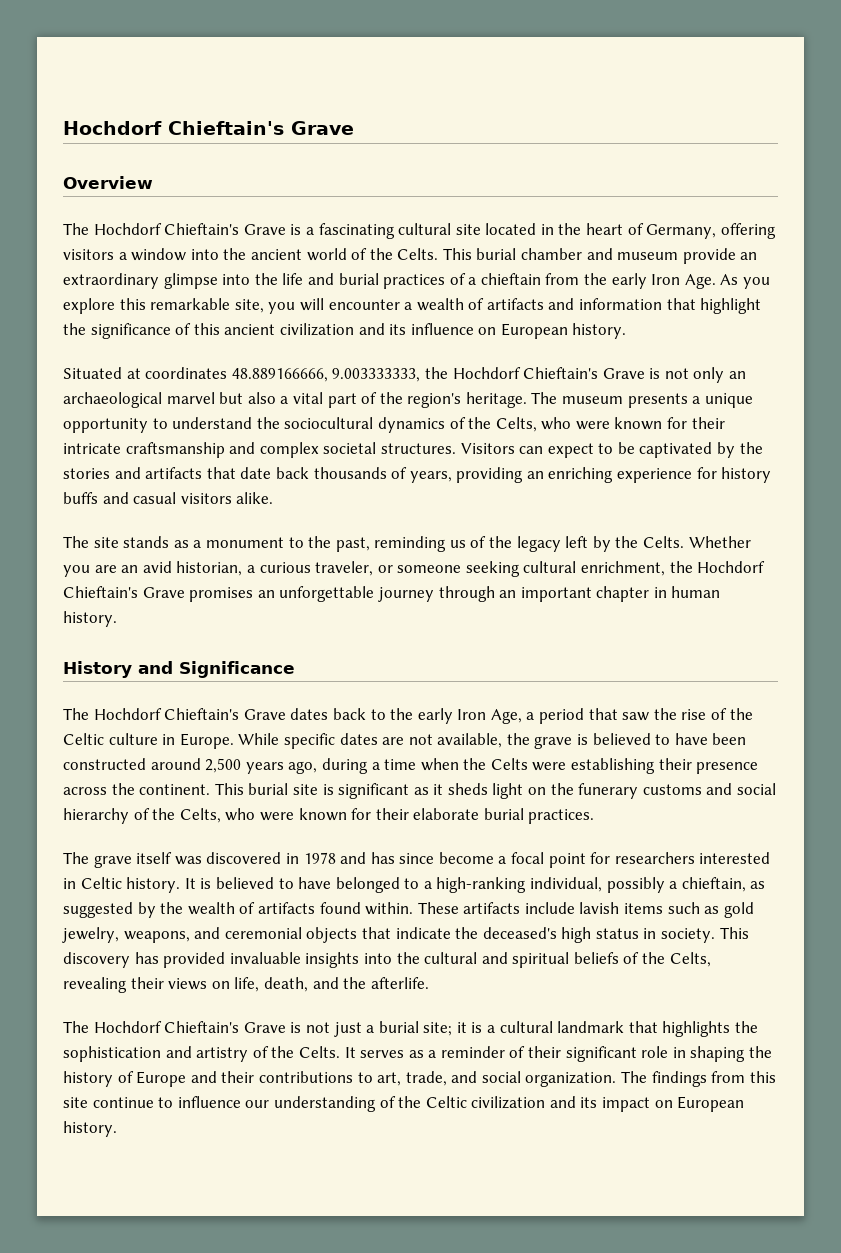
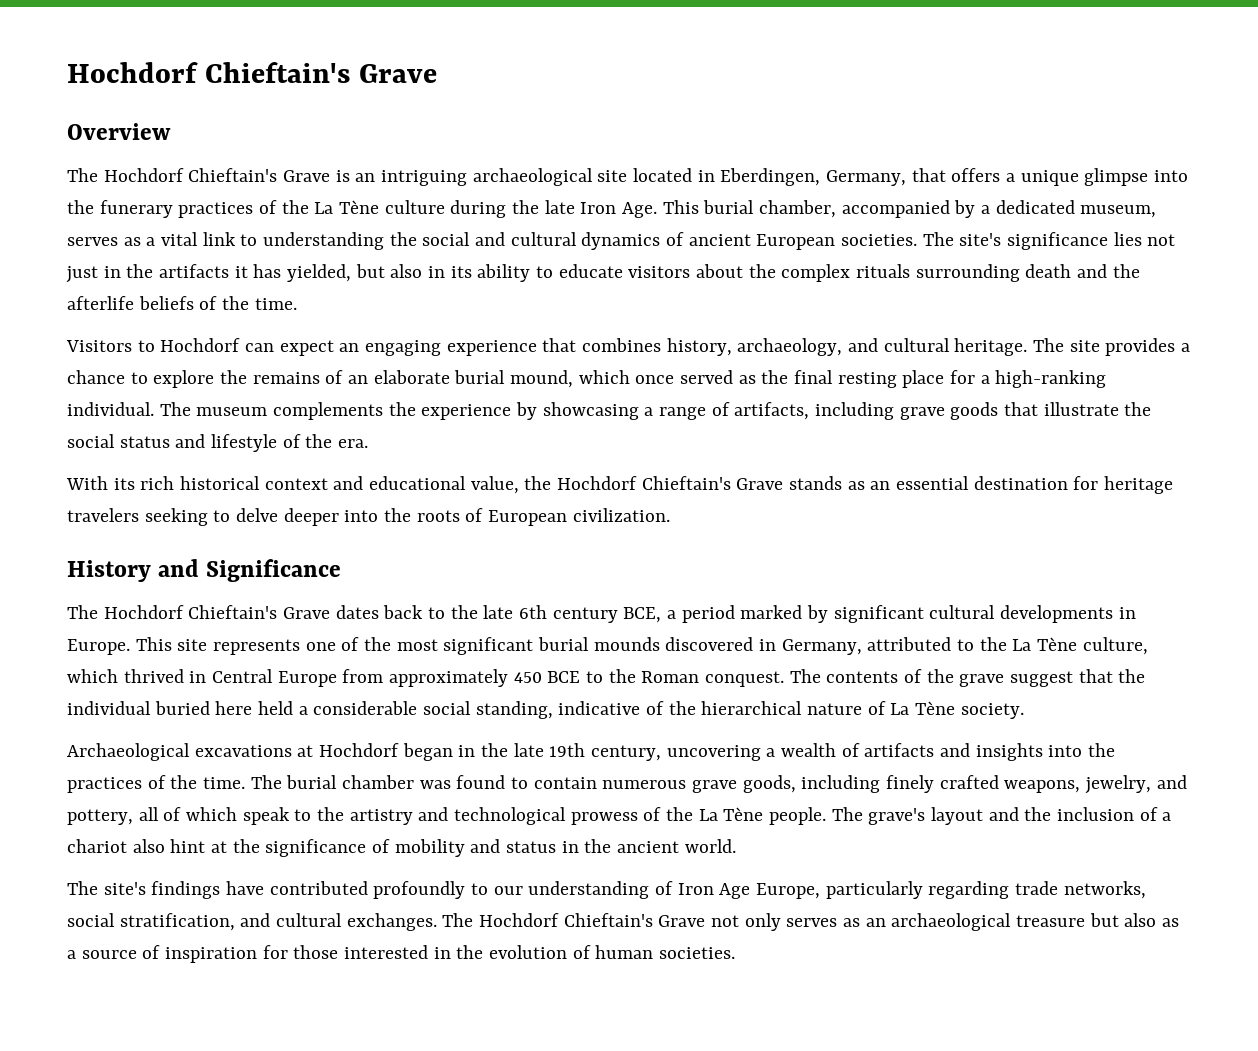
[305,223,776,239] [63,248,758,264] [63,273,771,289] [63,298,762,314] [63,323,627,339] [63,367,747,383] [63,392,753,408] [63,417,725,433] [63,442,763,458] [63,467,772,483] [63,492,274,504] [63,536,751,552] [63,561,766,577] [63,586,721,602] [63,611,117,627] a fascinating cultural site located in the heart of Germany, offering visitors a window into the ancient world of the Celts. This burial chamber and museum provide an extraordinary glimpse into the life and burial practices of a chieftain from the early Iron Age. As you explore this remarkable site, you will encounter a wealth of artifacts and information that highlight the significance of this ancient civilization and its influence on European history. // Situated at coordinates 48.889166666, 9.003333333, the Hochdorf Chieftain's Grave is not only an archaeological marvel but also a vital part of the region's heritage. The museum presents a unique opportunity to understand the sociocultural dynamics of the Celts, who were known for their intricate craftsmanship and complex societal structures. Visitors can expect to be captivated by the stories and artifacts that date back thousands of years, providing an enriching experience for history buffs and casual visitors alike. // The site stands as a monument to the past, reminding us of the legacy left by the Celts. Whether you are an avid historian, a curious traveler, or someone seeking cultural enrichment, the Hochdorf Chieftain's Grave promises an unforgettable journey through an important chapter in human history. -> [355,168,1189,186] [67,200,1157,218] [67,232,1176,250] [66,264,1140,283] [67,296,297,310] [66,338,1191,356] [67,370,1107,388] [67,402,1152,420] [67,434,369,452] [66,476,1174,494] [67,508,670,526] an intriguing archaeological site located in Eberdingen, Germany, that offers a unique glimpse into the funerary practices of the La Tène culture during the late Iron Age. This burial chamber, accompanied by a dedicated museum, serves as a vital link to understanding the social and cultural dynamics of ancient European societies. The site's significance lies not just in the artifacts it has yielded, but also in its ability to educate visitors about the complex rituals surrounding death and the afterlife beliefs of the time. // Visitors to Hochdorf can expect an engaging experience that combines history, archaeology, and cultural heritage. The site provides a chance to explore the remains of an elaborate burial mound, which once served as the final resting place for a high-ranking individual. The museum complements the experience by showcasing a range of artifacts, including grave goods that illustrate the social status and lifestyle of the era. // With its rich historical context and educational value, the Hochdorf Chieftain's Grave stands as an essential destination for heritage travelers seeking to delve deeper into the roots of European civilization.
[417,708,753,724] [63,733,747,749] [63,758,759,774] [63,783,777,799] [63,808,595,824] [63,852,771,868] [63,877,766,893] [63,902,754,918] [62,927,749,943] [63,952,711,968] [63,977,429,993] [63,1021,759,1037] [63,1046,773,1062] [63,1071,776,1087] [63,1096,745,1112] [63,1121,117,1137] early Iron Age, a period that saw the rise of the Celtic culture in Europe. While specific dates are not available, the grave is believed to have been constructed around 2,500 years ago, during a time when the Celts were establishing their presence across the continent. This burial site is significant as it sheds light on the funerary customs and social hierarchy of the Celts, who were known for their elaborate burial practices. // The grave itself was discovered in 1978 and has since become a focal point for researchers interested in Celtic history. It is believed to have belonged to a high-ranking individual, possibly a chieftain, as suggested by the wealth of artifacts found within. These artifacts include lavish items such as gold jewelry, weapons, and ceremonial objects that indicate the deceased's high status in society. This discovery has provided invaluable insights into the cultural and spiritual beliefs of the Celts, revealing their views on life, death, and the afterlife. // The Hochdorf Chieftain's Grave is not just a burial site; it is a cultural landmark that highlights the sophistication and artistry of the Celts. It serves as a reminder of their significant role in shaping the history of Europe and their contributions to art, trade, and social organization. The findings from this site continue to influence our understanding of the Celtic civilization and its impact on European history. -> [483,605,1136,623] [67,637,1148,655] [67,669,1146,687] [67,701,1024,719] [67,743,1116,761] [67,775,1187,794] [67,807,1172,825] [67,839,736,857] [67,881,1146,899] [67,913,1180,931] [67,945,736,963] late 6th century BCE, a period marked by significant cultural developments in Europe. This site represents one of the most significant burial mounds discovered in Germany, attributed to the La Tène culture, which thrived in Central Europe from approximately 450 BCE to the Roman conquest. The contents of the grave suggest that the individual buried here held a considerable social standing, indicative of the hierarchical nature of La Tène society. // Archaeological excavations at Hochdorf began in the late 19th century, uncovering a wealth of artifacts and insights into the practices of the time. The burial chamber was found to contain numerous grave goods, including finely crafted weapons, jewelry, and pottery, all of which speak to the artistry and technological prowess of the La Tène people. The grave's layout and the inclusion of a chariot also hint at the significance of mobility and status in the ancient world. // The site's findings have contributed profoundly to our understanding of Iron Age Europe, particularly regarding trade networks, social stratification, and cultural exchanges. The Hochdorf Chieftain's Grave not only serves as an archaeological treasure but also as a source of inspiration for those interested in the evolution of human societies.

